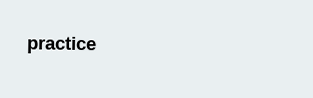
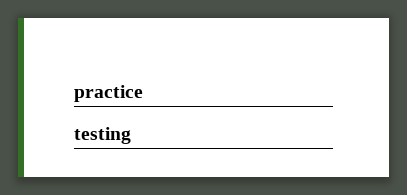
(97, 45) none -> [74,127,131,144] // testing

